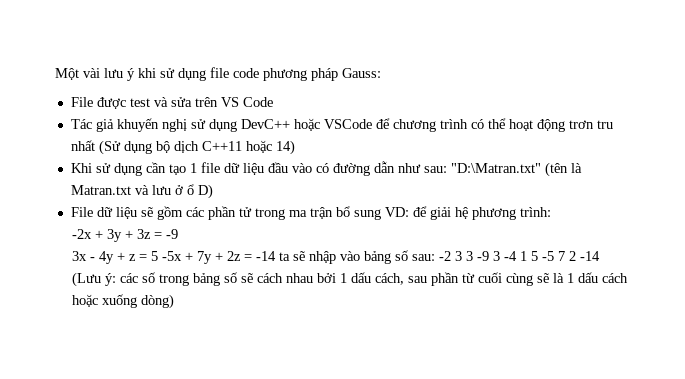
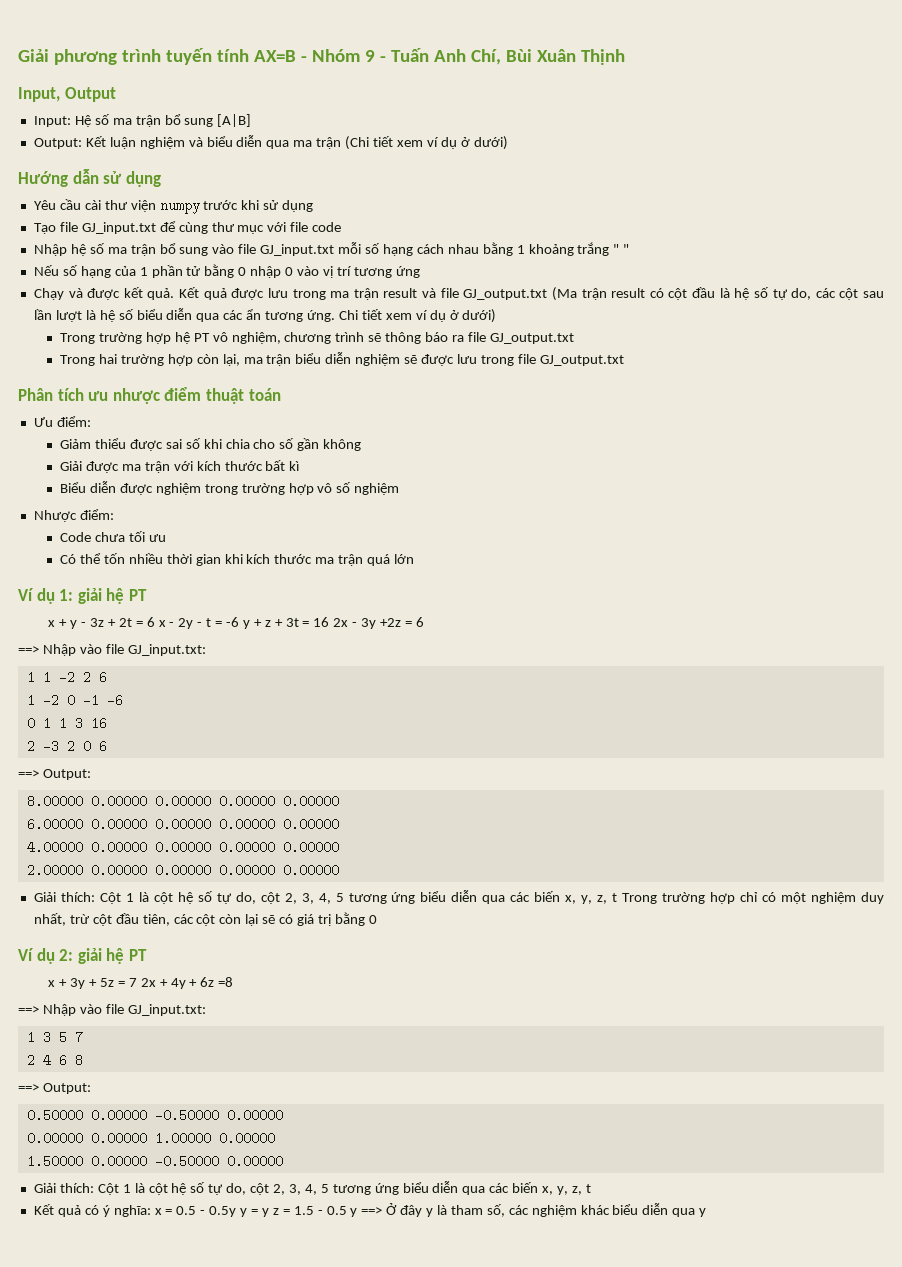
[55,67,381,81] [70,97,273,109] [70,118,613,132] [70,140,295,155] [70,161,582,177] [70,184,213,199] [70,206,551,220] [72,229,179,242] [72,250,601,264] [72,272,629,287] [72,294,175,309] Một vài lưu ý khi sử dụng file code phương pháp Gauss: // File được test và sửa trên VS Code // Tác giả khuyến nghị sử dụng DevC++ hoặc VSCode để chương trình có thể hoạt động trơn tru nhất (Sử dụng bộ dịch C++11 hoặc 14) // Khi sử dụng cần tạo 1 file dữ liệu đầu vào có đường dẫn như sau: "D:\Matran.txt" (tên là Matran.txt và lưu ở ổ D) // File dữ liệu sẽ gồm các phần tử trong ma trận bổ sung VD: để giải hệ phương trình: // -2x + 3y + 3z = -9 // 3x - 4y + z = 5 -5x + 7y + 2z = -14 ta sẽ nhập vào bảng số sau: -2 3 3 -9 3 -4 1 5 -5 7 2 -14 (Lưu ý: các số trong bảng số sẽ cách nhau bởi 1 dấu cách, sau phần từ cuối cùng sẽ là 1 dấu cách hoặc xuống dòng) -> [18,48,625,65] [18,87,116,102] [33,114,252,127] [33,135,508,150] [18,169,161,187] [33,199,314,214] [33,221,342,234] [33,242,630,256] [33,264,420,278] [33,287,884,301] [33,308,497,323] [60,332,574,344] [60,352,624,366] [18,387,281,404] [33,416,91,427] [60,438,362,451] [60,460,300,473] [60,481,400,495] [33,509,114,522] [60,531,166,542] [60,553,415,566] [18,588,147,604] [48,617,424,629] [18,644,206,656] [26,671,107,684] [26,694,123,707] [26,717,107,730] [26,740,107,753] [18,769,91,780] [26,795,339,808] [26,818,339,831] [26,841,339,854] [26,864,339,877] [33,890,885,904] [33,912,377,926] [18,948,147,964] [48,977,234,989] [18,1004,206,1016] [26,1031,83,1044] [26,1054,83,1067] [18,1083,91,1094] [26,1109,283,1122] [26,1132,275,1145] [26,1155,283,1168] [33,1181,591,1195] [33,1203,707,1217] Giải phương trình tuyến tính AX=B - Nhóm 9 - Tuấn Anh Chí, Bùi Xuân Thịnh // Input, Output // Input: Hệ số ma trận bổ sung [A|B] // Output: Kết luận nghiệm và biểu diễn qua ma trận (Chi tiết xem ví dụ ở dưới) // Hướng dẫn sử dụng // Yêu cầu cài thư viện numpy trước khi sử dụng // Tạo file GJ_input.txt để cùng thư mục với file code // Nhập hệ số ma trận bổ sung vào file GJ_input.txt mỗi số hạng cách nhau bằng 1 khoảng trắng " " // Nếu số hạng của 1 phần tử bằng 0 nhập 0 vào vị trí tương ứng // Chạy và được kết quả. Kết quả được lưu trong ma trận result và file GJ_output.txt (Ma trận result có cột đầu là hệ số tự do, các cột sau lần lượt là hệ số biểu diễn qua các ẩn tương ứng. Chi tiết xem ví dụ ở dưới) // Trong trường hợp hệ PT vô nghiệm, chương trình sẽ thông báo ra file GJ_output.txt // Trong hai trường hợp còn lại, ma trận biểu diễn nghiệm sẽ được lưu trong file GJ_output.txt // Phân tích ưu nhược điểm thuật toán // Ưu điểm: // Giảm thiểu được sai số khi chia cho số gần không // Giải được ma trận với kích thước bất kì // Biểu diễn được nghiệm trong trường hợp vô số nghiệm // Nhược điểm: // Code chưa tối ưu // Có thể tốn nhiều thời gian khi kích thước ma trận quá lớn // Ví dụ 1: giải hệ PT // x + y - 3z + 2t = 6 x - 2y - t = -6 y + z + 3t = 16 2x - 3y +2z = 6 // ==> Nhập vào file GJ_input.txt: // 1 1 -2 2 6 // 1 -2 0 -1 -6 // 0 1 1 3 16 // 2 -3 2 0 6 // ==> Output: // 8.00000 0.00000 0.00000 0.00000 0.00000 // 6.00000 0.00000 0.00000 0.00000 0.00000 // 4.00000 0.00000 0.00000 0.00000 0.00000 // 2.00000 0.00000 0.00000 0.00000 0.00000 // Giải thích: Cột 1 là cột hệ số tự do, cột 2, 3, 4, 5 tương ứng biểu diễn qua các biến x, y, z, t Trong trường hợp chỉ có một nghiệm duy nhất, trừ cột đầu tiên, các cột còn lại sẽ có giá trị bằng 0 // Ví dụ 2: giải hệ PT // x + 3y + 5z = 7 2x + 4y + 6z =8 // ==> Nhập vào file GJ_input.txt: // 1 3 5 7 // 2 4 6 8 // ==> Output: // 0.50000 0.00000 -0.50000 0.00000 // 0.00000 0.00000 1.00000 0.00000 // 1.50000 0.00000 -0.50000 0.00000 // Giải thích: Cột 1 là cột hệ số tự do, cột 2, 3, 4, 5 tương ứng biểu diễn qua các biến x, y, z, t // Kết quả có ý nghĩa: x = 0.5 - 0.5y y = y z = 1.5 - 0.5 y ==> Ở đây y là tham số, các nghiệm khác biểu diễn qua y

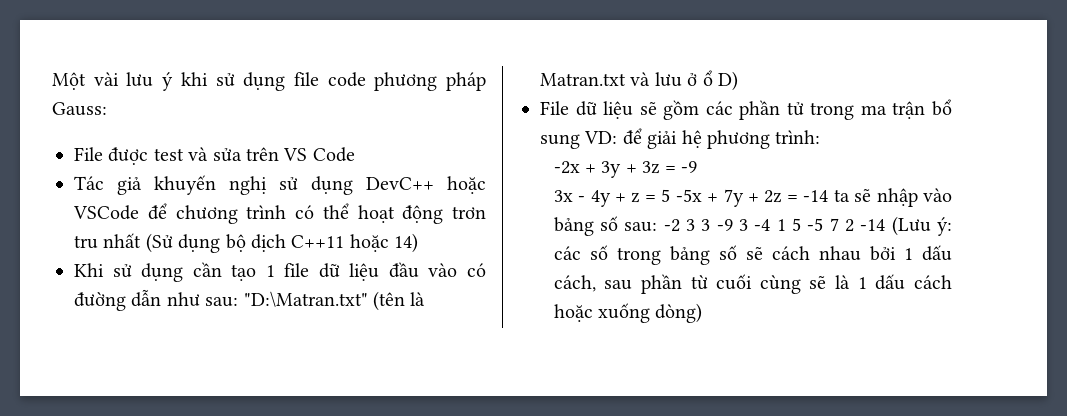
[18,48,625,65] [18,87,116,102] [33,114,252,127] [33,135,508,150] [18,169,161,187] [33,199,314,214] [33,221,342,234] [33,242,630,256] [33,264,420,278] [33,287,884,301] [33,308,497,323] [60,332,574,344] [60,352,624,366] [18,387,281,404] [33,416,91,427] [60,438,362,451] [60,460,300,473] [60,481,400,495] [33,509,114,522] [60,531,166,542] [60,553,415,566] [18,588,147,604] [48,617,424,629] [18,644,206,656] [26,671,107,684] [26,694,123,707] [26,717,107,730] [26,740,107,753] [18,769,91,780] [26,795,339,808] [26,818,339,831] [26,841,339,854] [26,864,339,877] [33,890,885,904] [33,912,377,926] [18,948,147,964] [48,977,234,989] [18,1004,206,1016] [26,1031,83,1044] [26,1054,83,1067] [18,1083,91,1094] [26,1109,283,1122] [26,1132,275,1145] [26,1155,283,1168] [33,1181,591,1195] [33,1203,707,1217] Giải phương trình tuyến tính AX=B - Nhóm 9 - Tuấn Anh Chí, Bùi Xuân Thịnh // Input, Output // Input: Hệ số ma trận bổ sung [A|B] // Output: Kết luận nghiệm và biểu diễn qua ma trận (Chi tiết xem ví dụ ở dưới) // Hướng dẫn sử dụng // Yêu cầu cài thư viện numpy trước khi sử dụng // Tạo file GJ_input.txt để cùng thư mục với file code // Nhập hệ số ma trận bổ sung vào file GJ_input.txt mỗi số hạng cách nhau bằng 1 khoảng trắng " " // Nếu số hạng của 1 phần tử bằng 0 nhập 0 vào vị trí tương ứng // Chạy và được kết quả. Kết quả được lưu trong ma trận result và file GJ_output.txt (Ma trận result có cột đầu là hệ số tự do, các cột sau lần lượt là hệ số biểu diễn qua các ẩn tương ứng. Chi tiết xem ví dụ ở dưới) // Trong trường hợp hệ PT vô nghiệm, chương trình sẽ thông báo ra file GJ_output.txt // Trong hai trường hợp còn lại, ma trận biểu diễn nghiệm sẽ được lưu trong file GJ_output.txt // Phân tích ưu nhược điểm thuật toán // Ưu điểm: // Giảm thiểu được sai số khi chia cho số gần không // Giải được ma trận với kích thước bất kì // Biểu diễn được nghiệm trong trường hợp vô số nghiệm // Nhược điểm: // Code chưa tối ưu // Có thể tốn nhiều thời gian khi kích thước ma trận quá lớn // Ví dụ 1: giải hệ PT // x + y - 3z + 2t = 6 x - 2y - t = -6 y + z + 3t = 16 2x - 3y +2z = 6 // ==> Nhập vào file GJ_input.txt: // 1 1 -2 2 6 // 1 -2 0 -1 -6 // 0 1 1 3 16 // 2 -3 2 0 6 // ==> Output: // 8.00000 0.00000 0.00000 0.00000 0.00000 // 6.00000 0.00000 0.00000 0.00000 0.00000 // 4.00000 0.00000 0.00000 0.00000 0.00000 // 2.00000 0.00000 0.00000 0.00000 0.00000 // Giải thích: Cột 1 là cột hệ số tự do, cột 2, 3, 4, 5 tương ứng biểu diễn qua các biến x, y, z, t Trong trường hợp chỉ có một nghiệm duy nhất, trừ cột đầu tiên, các cột còn lại sẽ có giá trị bằng 0 // Ví dụ 2: giải hệ PT // x + 3y + 5z = 7 2x + 4y + 6z =8 // ==> Nhập vào file GJ_input.txt: // 1 3 5 7 // 2 4 6 8 // ==> Output: // 0.50000 0.00000 -0.50000 0.00000 // 0.00000 0.00000 1.00000 0.00000 // 1.50000 0.00000 -0.50000 0.00000 // Giải thích: Cột 1 là cột hệ số tự do, cột 2, 3, 4, 5 tương ứng biểu diễn qua các biến x, y, z, t // Kết quả có ý nghĩa: x = 0.5 - 0.5y y = y z = 1.5 - 0.5 y ==> Ở đây y là tham số, các nghiệm khác biểu diễn qua y -> [52,72,486,91] [52,102,107,116] [74,147,355,165] [74,175,486,195] [73,203,486,224] [74,233,419,253] [74,262,487,282] [74,289,426,311] [540,70,738,91] [540,99,953,120] [540,128,821,149] [553,161,698,178] [553,188,953,207] [553,216,952,236] [553,245,953,265] [553,274,952,294] [553,303,703,323] Một vài lưu ý khi sử dụng file code phương pháp Gauss: // File được test và sửa trên VS Code // Tác giả khuyến nghị sử dụng DevC++ hoặc VSCode để chương trình có thể hoạt động trơn tru nhất (Sử dụng bộ dịch C++11 hoặc 14) // Khi sử dụng cần tạo 1 file dữ liệu đầu vào có đường dẫn như sau: "D:\Matran.txt" (tên là Matran.txt và lưu ở ổ D) // File dữ liệu sẽ gồm các phần tử trong ma trận bổ sung VD: để giải hệ phương trình: // -2x + 3y + 3z = -9 // 3x - 4y + z = 5 -5x + 7y + 2z = -14 ta sẽ nhập vào bảng số sau: -2 3 3 -9 3 -4 1 5 -5 7 2 -14 (Lưu ý: các số trong bảng số sẽ cách nhau bởi 1 dấu cách, sau phần từ cuối cùng sẽ là 1 dấu cách hoặc xuống dòng)

